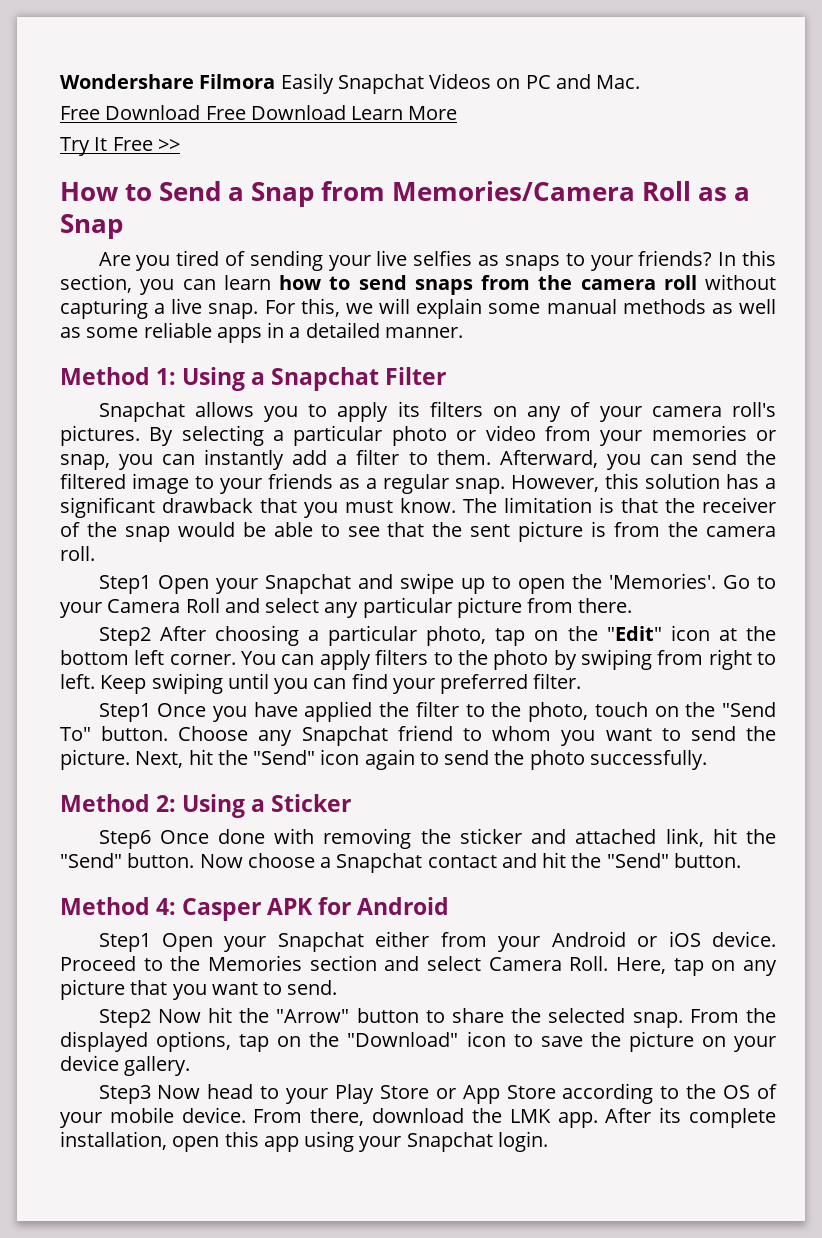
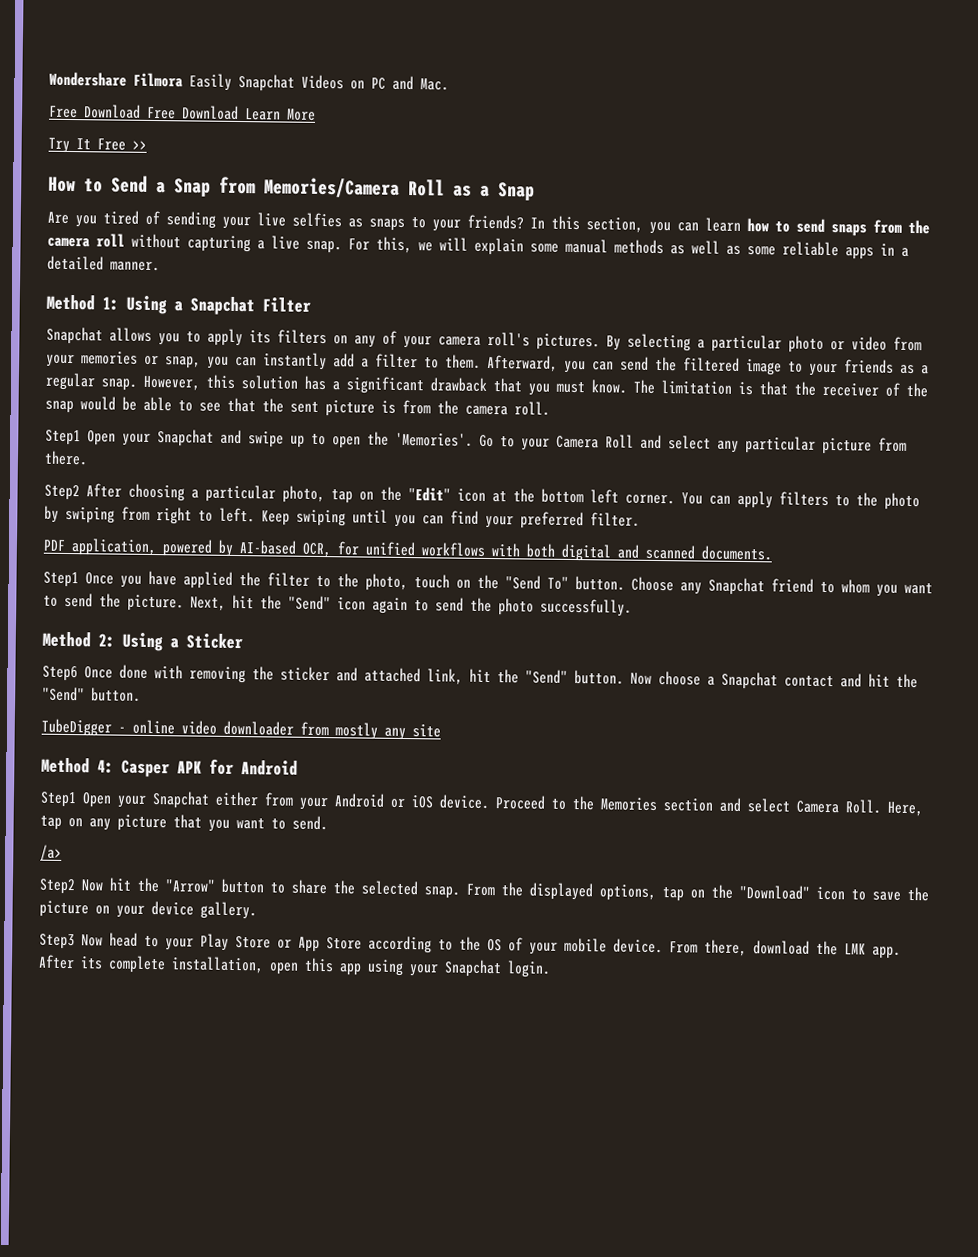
(582, 681) none -> [43,538,772,562] // PDF application, powered by AI-based OCR, for unified workflows with both digital and scanned documents.
(741, 860) none -> [41,718,441,741] // TubeDigger - online video downloader from mostly any site
(338, 987) none -> [40,844,62,861] // /a>

